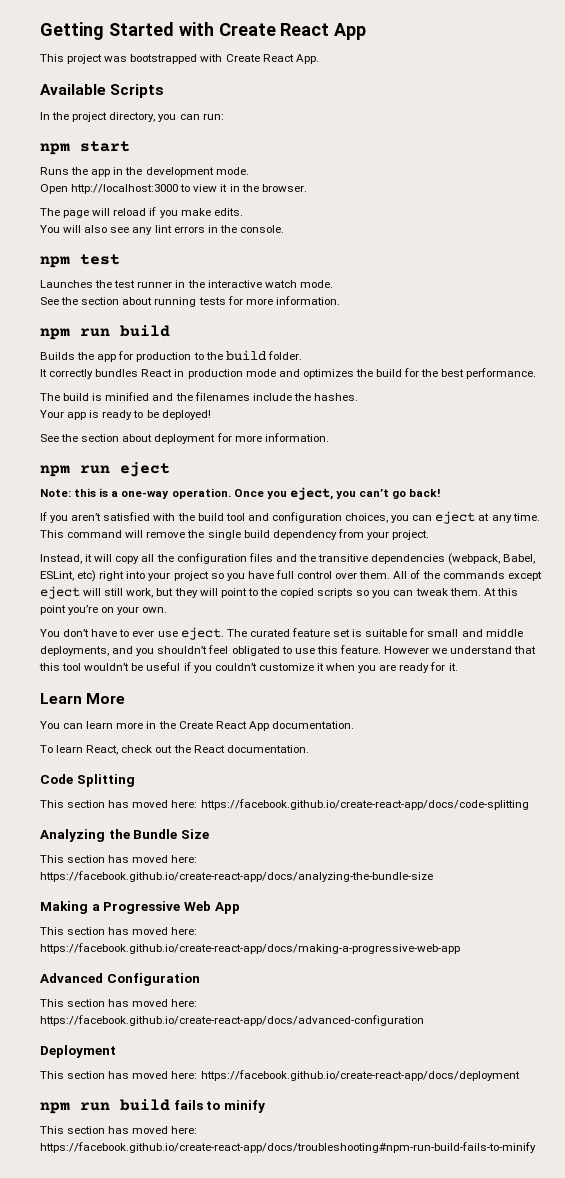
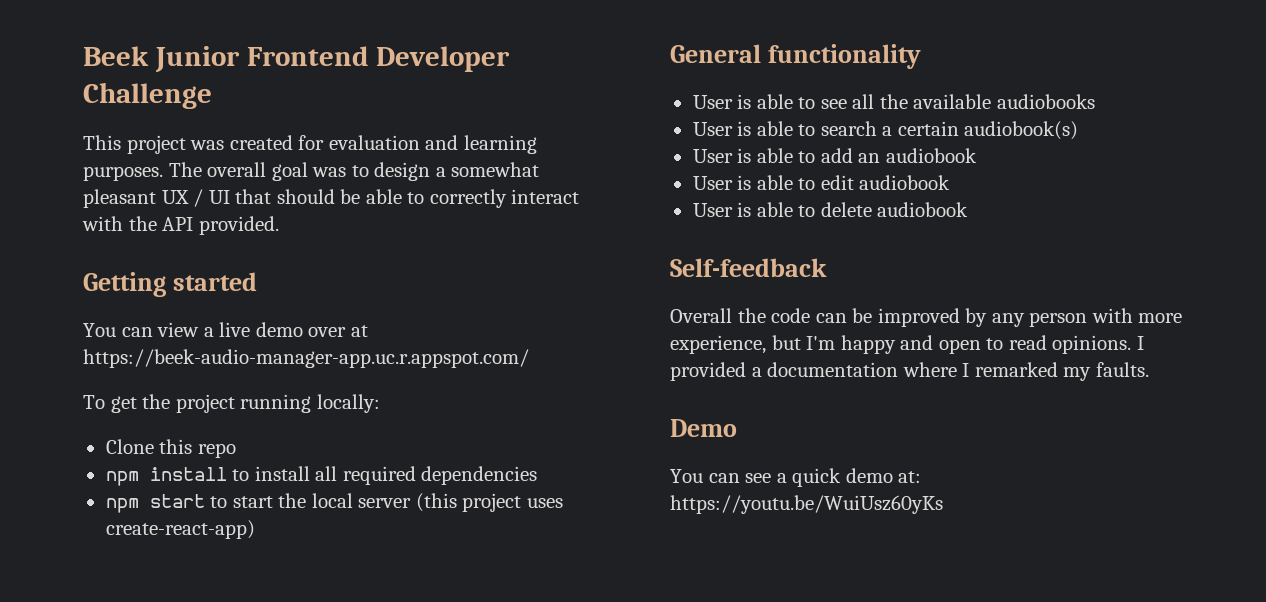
[40,22,367,40] [40,54,319,64] [40,84,165,98] [40,112,224,122] [40,141,130,155] [40,167,249,177] [40,184,307,194] [40,207,243,218] [40,225,284,235] [40,254,120,268] [40,280,333,288] [40,296,340,307] [40,325,170,340] [40,350,302,362] [40,368,537,379] [40,392,358,401] [40,410,211,420] [40,433,329,444] [40,462,170,477] [40,487,441,500] [40,511,540,524] [40,529,430,540] [40,553,536,565] [40,570,542,582] [40,586,518,599] [40,605,168,615] [40,627,523,640] [40,645,537,656] [39,662,458,673] [40,693,126,704] [40,721,354,731] [40,745,309,755] [40,774,135,787] [40,799,529,810] [40,829,209,842] [40,855,198,863] [40,871,433,882] [40,901,240,914] [40,927,198,935] [40,943,460,954] [40,973,200,986] [40,999,198,1007] [40,1015,424,1026] [40,1045,116,1058] [40,1070,520,1081] [40,1099,265,1114] [40,1126,198,1134] [40,1142,536,1153] Getting Started with Create React App // This project was bootstrapped with Create React App. // Available Scripts // In the project directory, you can run: // npm start // Runs the app in the development mode. // Open http://localhost:3000 to view it in the browser. // The page will reload if you make edits. // You will also see any lint errors in the console. // npm test // Launches the test runner in the interactive watch mode. // See the section about running tests for more information. // npm run build // Builds the app for production to the build folder. // It correctly bundles React in production mode and optimizes the build for the best performance. // The build is minified and the filenames include the hashes. // Your app is ready to be deployed! // See the section about deployment for more information. // npm run eject // Note: this is a one-way operation. Once you eject, you can’t go back! // If you aren’t satisfied with the build tool and configuration choices, you can eject at any time. This command will remove the single build dependency from your project. // Instead, it will copy all the configuration files and the transitive dependencies (webpack, Babel, ESLint, etc) right into your project so you have full control over them. All of the commands except eject will still work, but they will point to the copied scripts so you can tweak them. At this point you’re on your own. // You don’t have to ever use eject. The curated feature set is suitable for small and middle deployments, and you shouldn’t feel obligated to use this feature. However we understand that this tool wouldn’t be useful if you couldn’t customize it when you are ready for it. // Learn More // You can learn more in the Create React App documentation. // To learn React, check out the React documentation. // Code Splitting // This section has moved here: https://facebook.github.io/create-react-app/docs/code-splitting // Analyzing the Bundle Size // This section has moved here: https://facebook.github.io/create-react-app/docs/analyzing-the-bundle-size // Making a Progressive Web App // This section has moved here: https://facebook.github.io/create-react-app/docs/making-a-progressive-web-app // Advanced Configuration // This section has moved here: https://facebook.github.io/create-react-app/docs/advanced-configuration // Deployment // This section has moved here: https://facebook.github.io/create-react-app/docs/deployment // npm run build fails to minify // This section has moved here: https://facebook.github.io/create-react-app/docs/troubleshooting#npm-run-build-fails-to-minify -> [83,46,511,73] [83,82,212,109] [83,135,537,154] [83,162,540,181] [83,189,580,208] [82,216,279,235] [83,272,257,297] [83,322,368,337] [83,349,529,368] [83,394,380,413] [105,439,236,458] [105,466,538,486] [105,493,563,513] [105,520,255,539] [670,44,921,69] [692,94,1095,109] [692,121,1079,140] [692,148,977,163] [692,175,951,190] [692,202,969,217] [670,258,827,277] [670,308,1183,327] [670,335,1144,354] [670,362,1149,381] [670,419,737,437] [670,468,922,487] [670,495,943,514] Beek Junior Frontend Developer Challenge // This project was created for evaluation and learning purposes. The overall goal was to design a somewhat pleasant UX / UI that should be able to correctly interact with the API provided. // Getting started // You can view a live demo over at https://beek-audio-manager-app.uc.r.appspot.com/ // To get the project running locally: // Clone this repo // npm install to install all required dependencies // npm start to start the local server (this project uses create-react-app) // General functionality // User is able to see all the available audiobooks // User is able to search a certain audiobook(s) // User is able to add an audiobook // User is able to edit audiobook // User is able to delete audiobook // Self-feedback // Overall the code can be improved by any person with more experience, but I'm happy and open to read opinions. I provided a documentation where I remarked my faults. // Demo // You can see a quick demo at: https://youtu.be/WuiUsz60yKs

